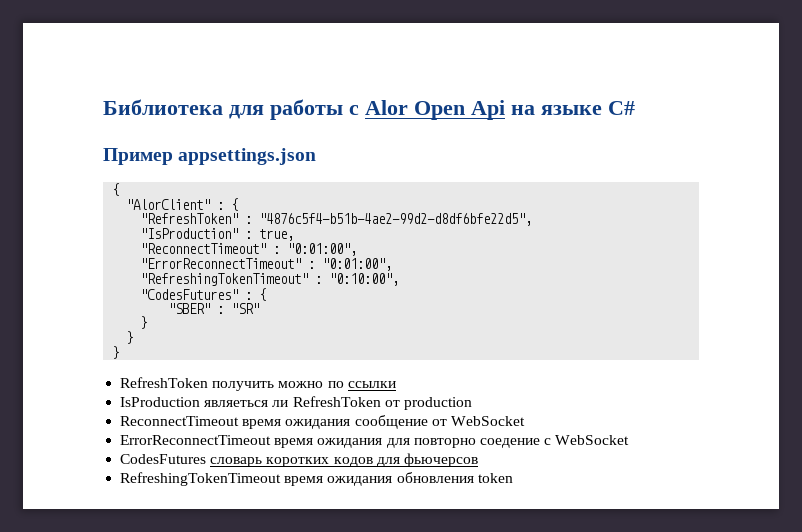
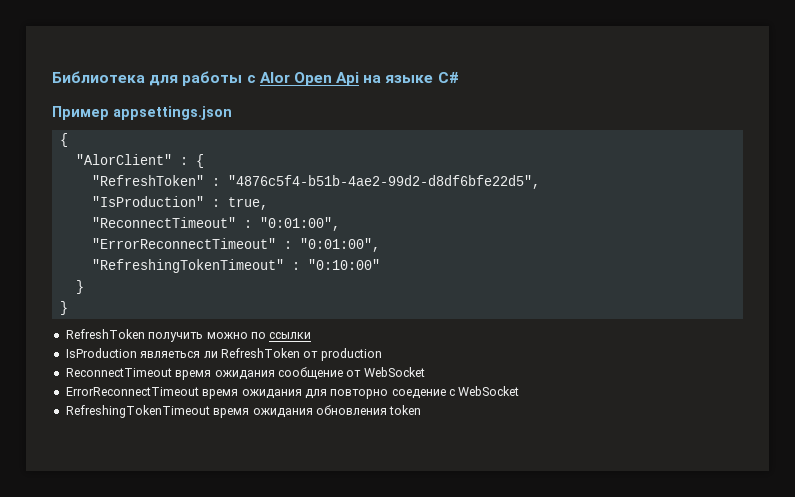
[329,273,400,286] [140,288,267,301] [168,303,260,314] [140,316,148,329] "0:10:00", // "CodesFutures" : { // "SBER" : "SR" // } -> [307,259,380,270] "0:10:00"
[120,453,478,467] // CodesFutures словарь коротких кодов для фьючерсов -> (520, 391) none

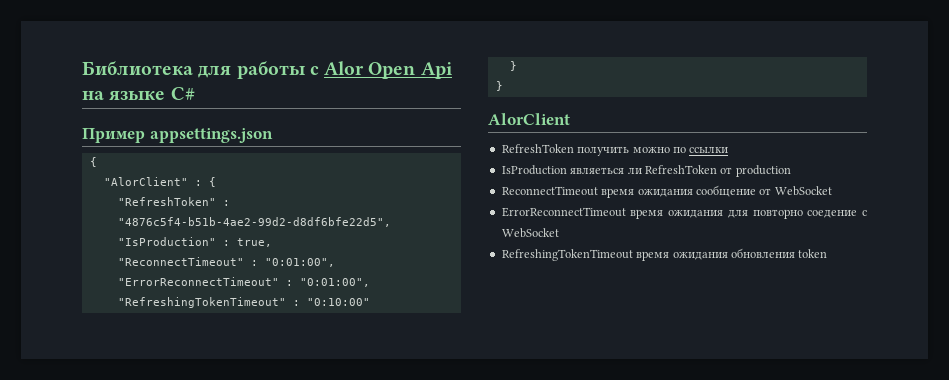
(68, 308) none -> [488,113,570,125] // AlorClient

